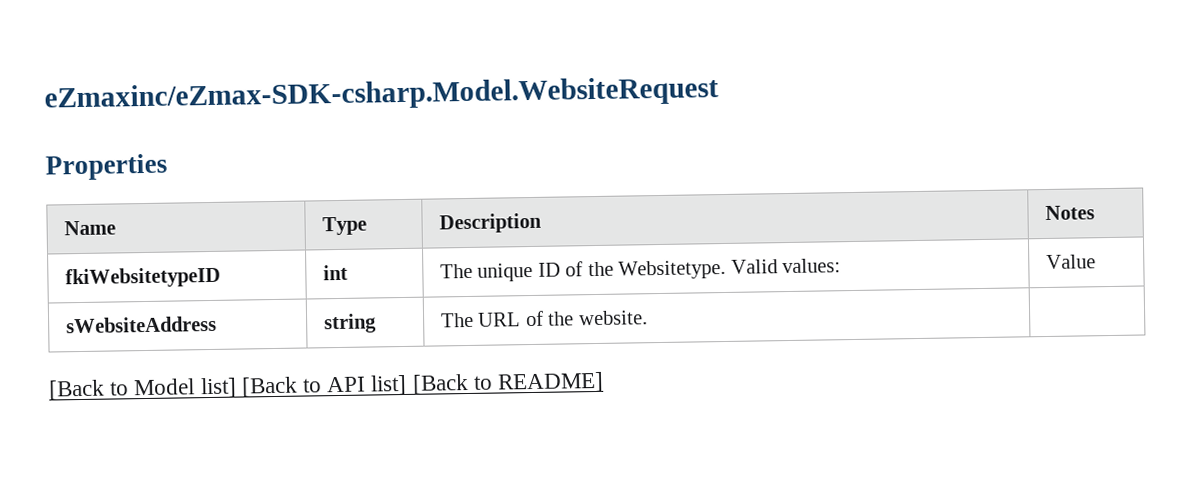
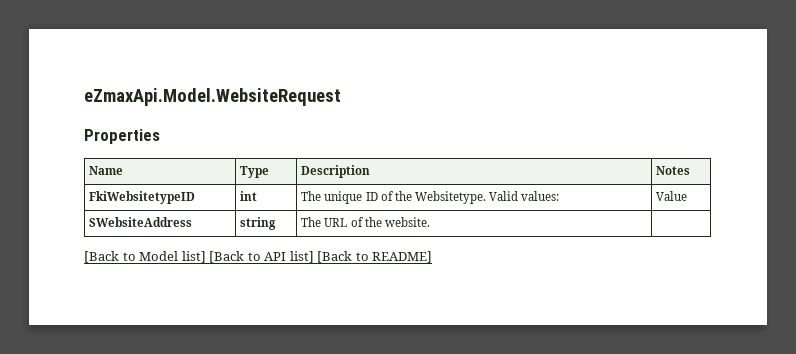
[44,76,719,114] eZmaxinc/eZmax-SDK-csharp.Model.WebsiteRequest -> [84,88,341,106] eZmaxApi.Model.WebsiteRequest
[64,266,221,289] fkiWebsitetypeID -> [89,191,196,204] FkiWebsitetypeID
[65,315,217,334] sWebsiteAddress -> [89,217,193,227] SWebsiteAddress

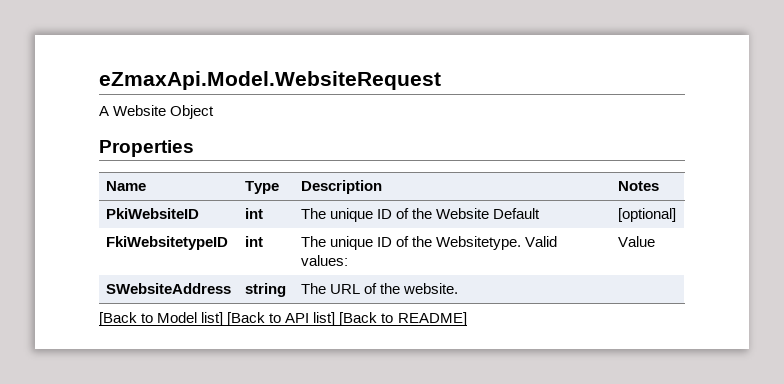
(341, 97) none -> [99,105,215,119] // A Website Object
(691, 170) none -> [105,208,199,219] [244,208,263,219] [300,208,541,222] [617,208,676,222] // PkiWebsiteID | int | The unique ID of the Website Default | [optional]

